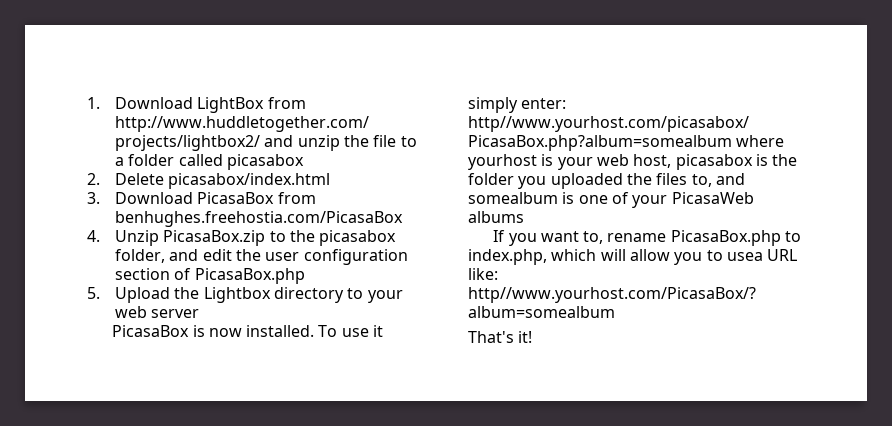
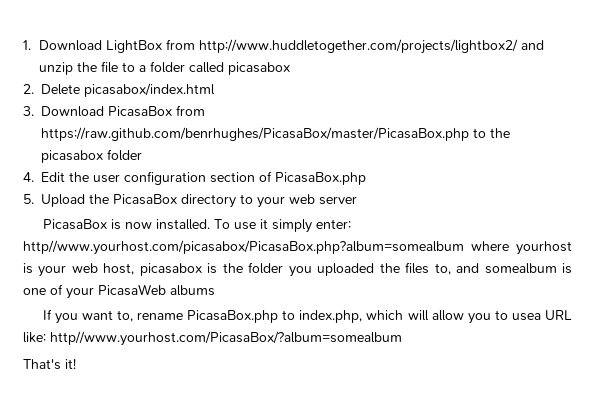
[114,211,403,227] [87,230,397,246] [114,249,232,263] benhughes.freehostia.com/PicasaBox // 4. Unzip PicasaBox.zip to the picasabox folder, and edit -> [41,127,510,141] [41,149,142,163] [23,172,65,182] https://raw.github.com/benrhughes/PicasaBox/master/PicasaBox.php to the picasabox folder // 4. Edit
[203,287,271,303] Lightbox -> [113,194,177,205] PicasaBox

